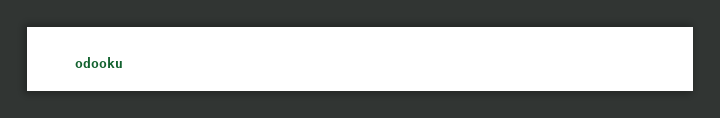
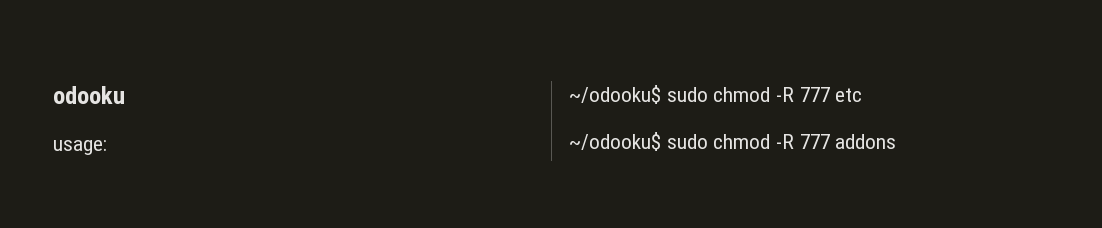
(123, 62) none -> [53,140,107,155] [569,85,863,104] [569,132,897,151] // usage: // ~/odooku$ sudo chmod -R 777 etc // ~/odooku$ sudo chmod -R 777 addons

